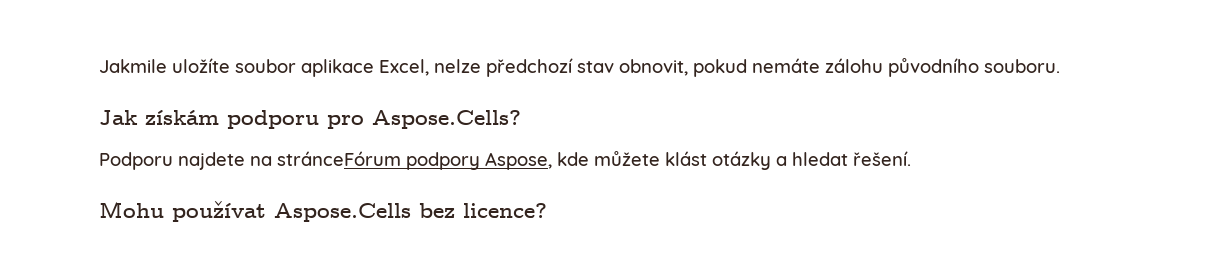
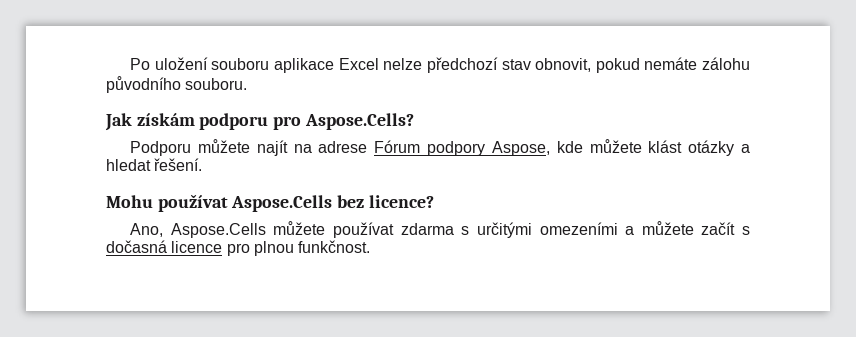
[99,58,429,77] Jakmile uložíte soubor aplikace Excel, -> [130,57,379,73] Po uložení souboru aplikace Excel
[178,151,401,170] najdete na stránceFórum -> [197,139,421,156] můžete najít na adrese Fórum
(547, 210) none -> [130,221,751,238] [106,240,371,256] // Ano, Aspose.Cells můžete používat zdarma s určitými omezeními a můžete začít s dočasná licence pro plnou funkčnost.

